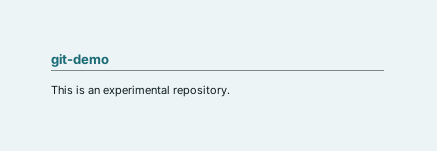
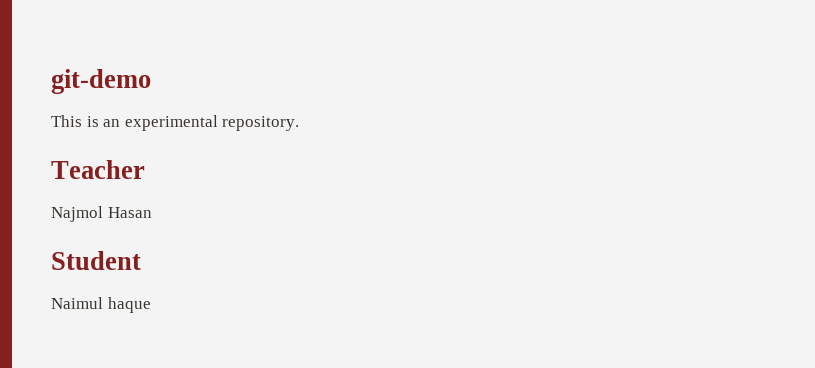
(231, 91) none -> [51,160,145,179] [51,206,152,222] [51,251,141,270] [51,297,151,313] // Teacher // Najmol Hasan // Student // Naimul haque

